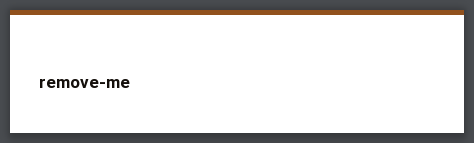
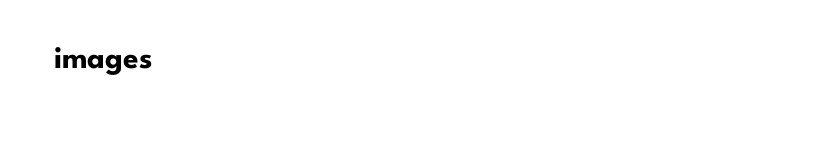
[39,78,130,88] remove-me -> [54,47,153,75] images

